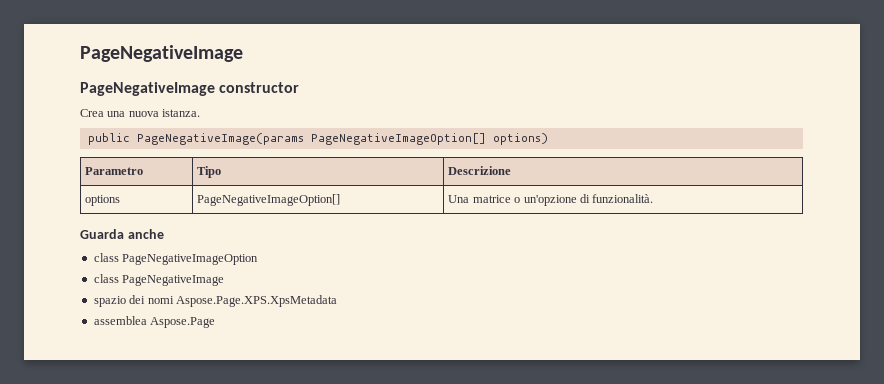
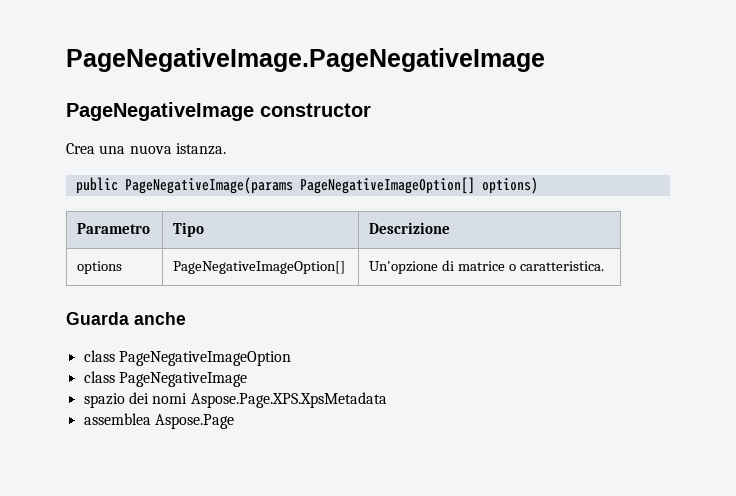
[80,45,243,62] PageNegativeImage -> [66,48,545,72] PageNegativeImage.PageNegativeImage
[448,194,654,206] Una matrice o un'opzione di funzionalità. -> [369,260,604,274] Un'opzione di matrice o caratteristica.

